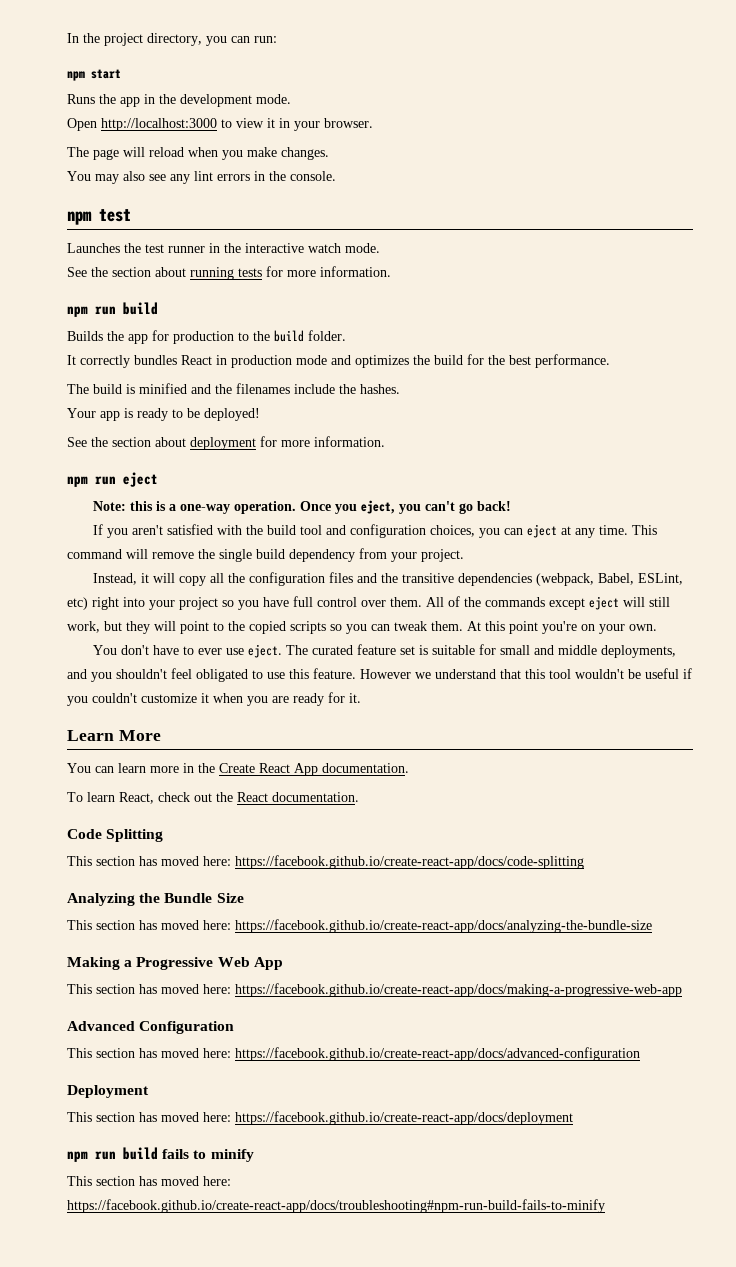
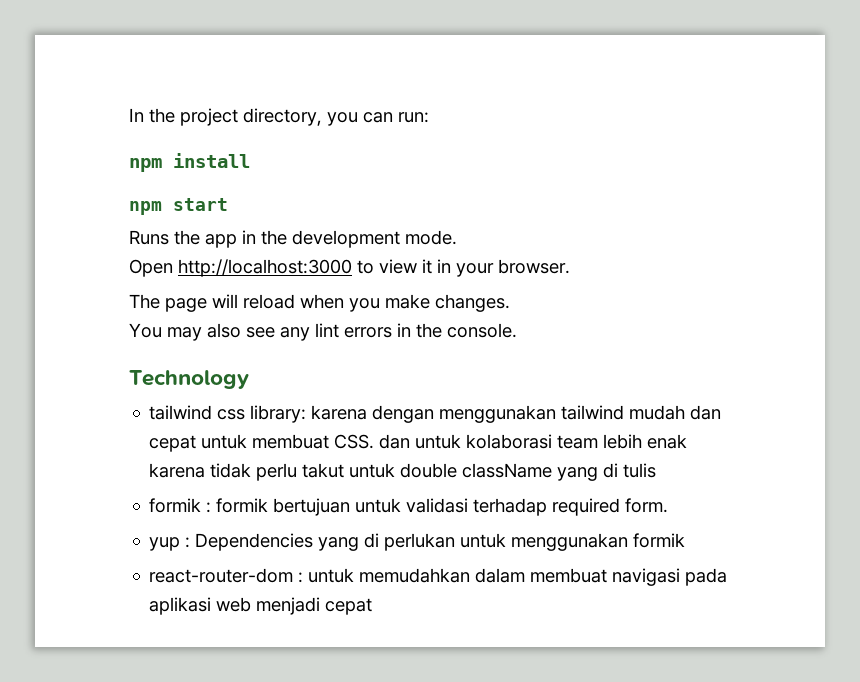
(277, 39) none -> [129,153,250,172] // npm install
[67,209,131,225] [67,243,380,253] [67,266,391,280] [67,302,158,317] [67,330,346,344] [67,354,610,368] [67,383,400,394] [67,408,260,421] [67,436,385,450] [67,472,158,487] [92,500,511,514] [92,524,657,538] [67,548,464,562] [92,572,683,586] [67,596,670,610] [67,621,657,634] [92,644,676,658] [67,668,692,682] [67,692,361,706] [67,730,161,741] [67,763,409,776] [67,792,359,804] [67,829,164,842] [67,855,584,869] [67,893,244,906] [67,919,652,933] [67,957,283,970] [67,983,682,997] [67,1021,235,1034] [67,1047,640,1061] [67,1085,149,1098] [67,1111,573,1125] [67,1147,254,1162] [67,1176,231,1186] [67,1199,605,1213] npm test // Launches the test runner in the interactive watch mode. // See the section about running tests for more information. // npm run build // Builds the app for production to the build folder. // It correctly bundles React in production mode and optimizes the build for the best performance. // The build is minified and the filenames include the hashes. // Your app is ready to be deployed! // See the section about deployment for more information. // npm run eject // Note: this is a one-way operation. Once you eject, you can't go back! // If you aren't satisfied with the build tool and configuration choices, you can eject at any time. This command will remove the single build dependency from your project. // Instead, it will copy all the configuration files and the transitive dependencies (webpack, Babel, ESLint, etc) right into your project so you have full control over them. All of the commands except eject will still work, but they will point to the copied scripts so you can tweak them. At this point you're on your own. // You don't have to ever use eject. The curated feature set is suitable for small and middle deployments, and you shouldn't feel obligated to use this feature. However we understand that this tool wouldn't be useful if you couldn't customize it when you are ready for it. // Learn More // You can learn more in the Create React App documentation. // To learn React, check out the React documentation. // Code Splitting // This section has moved here: https://facebook.github.io/create-react-app/docs/code-splitting // Analyzing the Bundle Size // This section has moved here: https://facebook.github.io/create-react-app/docs/analyzing-the-bundle-size // Making a Progressive Web App // This section has moved here: https://facebook.github.io/create-react-app/docs/making-a-progressive-web-app // Advanced Configuration // This section has moved here: https://facebook.github.io/create-react-app/docs/advanced-configuration // Deployment // This section has moved here: https://facebook.github.io/create-react-app/docs/deployment // npm run build fails to minify // This section has moved here: https://facebook.github.io/create-react-app/docs/troubleshooting#npm-run-build-fails-to-minify -> [129,370,249,389] [149,405,722,423] [149,434,688,452] [149,463,657,481] [149,498,669,516] [149,533,686,551] [149,568,728,586] [149,597,373,615] Technology // tailwind css library: karena dengan menggunakan tailwind mudah dan cepat untuk membuat CSS. dan untuk kolaborasi team lebih enak karena tidak perlu takut untuk double className yang di tulis // formik : formik bertujuan untuk validasi terhadap required form. // yup : Dependencies yang di perlukan untuk menggunakan formik // react-router-dom : untuk memudahkan dalam membuat navigasi pada aplikasi web menjadi cepat

